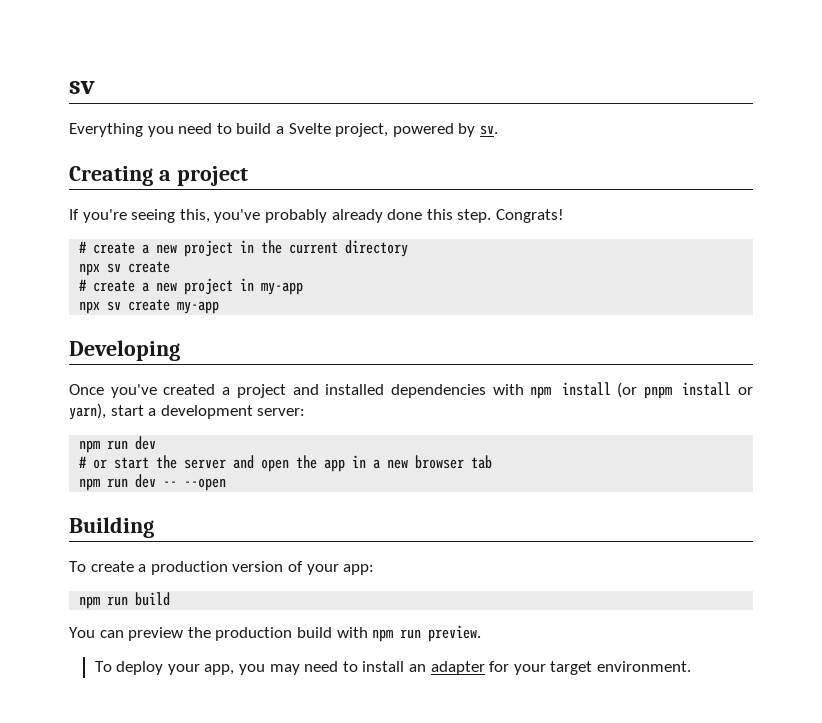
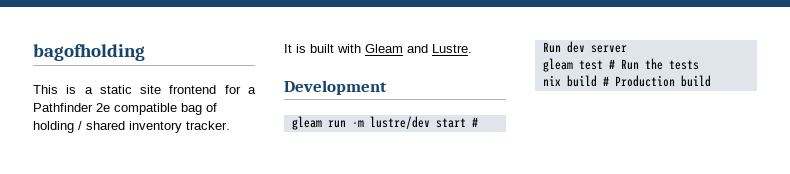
[69,81,95,94] [69,123,498,137] [69,166,248,186] [69,209,564,223] [79,240,409,257] [79,261,171,276] [79,278,304,295] [79,299,220,314] [69,340,180,361] [69,382,754,399] [69,403,306,420] [79,436,157,453] [79,455,493,472] [79,474,227,491] [69,517,154,538] [69,561,375,575] [79,592,171,609] [69,625,482,642] [94,661,691,675] sv // Everything you need to build a Svelte project, powered by sv. // Creating a project // If you're seeing this, you've probably already done this step. Congrats! // # create a new project in the current directory // npx sv create // # create a new project in my-app // npx sv create my-app // Developing // Once you've created a project and installed dependencies with npm install (or pnpm install or yarn), start a development server: // npm run dev // # or start the server and open the app in a new browser tab // npm run dev -- --open // Building // To create a production version of your app: // npm run build // You can preview the production build with npm run preview. // To deploy your app, you may need to install an adapter for your target environment. -> [33,44,145,61] [33,85,256,94] [33,103,217,115] [33,121,230,133] [284,44,472,53] [284,80,387,95] [291,116,478,130] [542,41,627,53] [542,58,699,72] [542,75,711,87] bagofholding // This is a static site frontend for a Pathfinder 2e compatible bag of holding / shared inventory tracker. // It is built with Gleam and Lustre. // Development // gleam run -m lustre/dev start # Run dev server // gleam test # Run the tests // nix build # Production build

